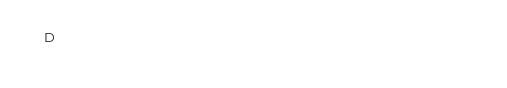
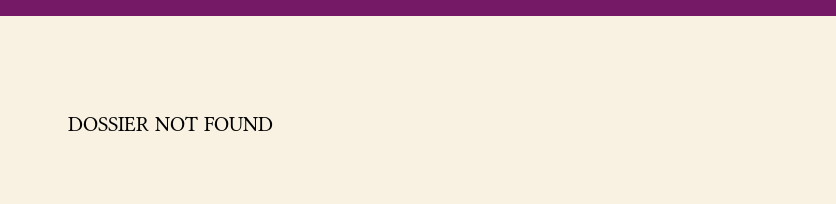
[44,33,55,42] D -> [68,116,273,132] DOSSIER NOT FOUND

